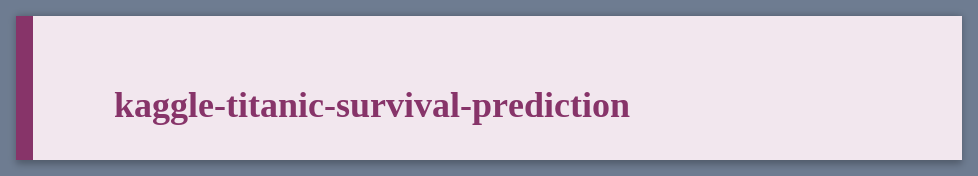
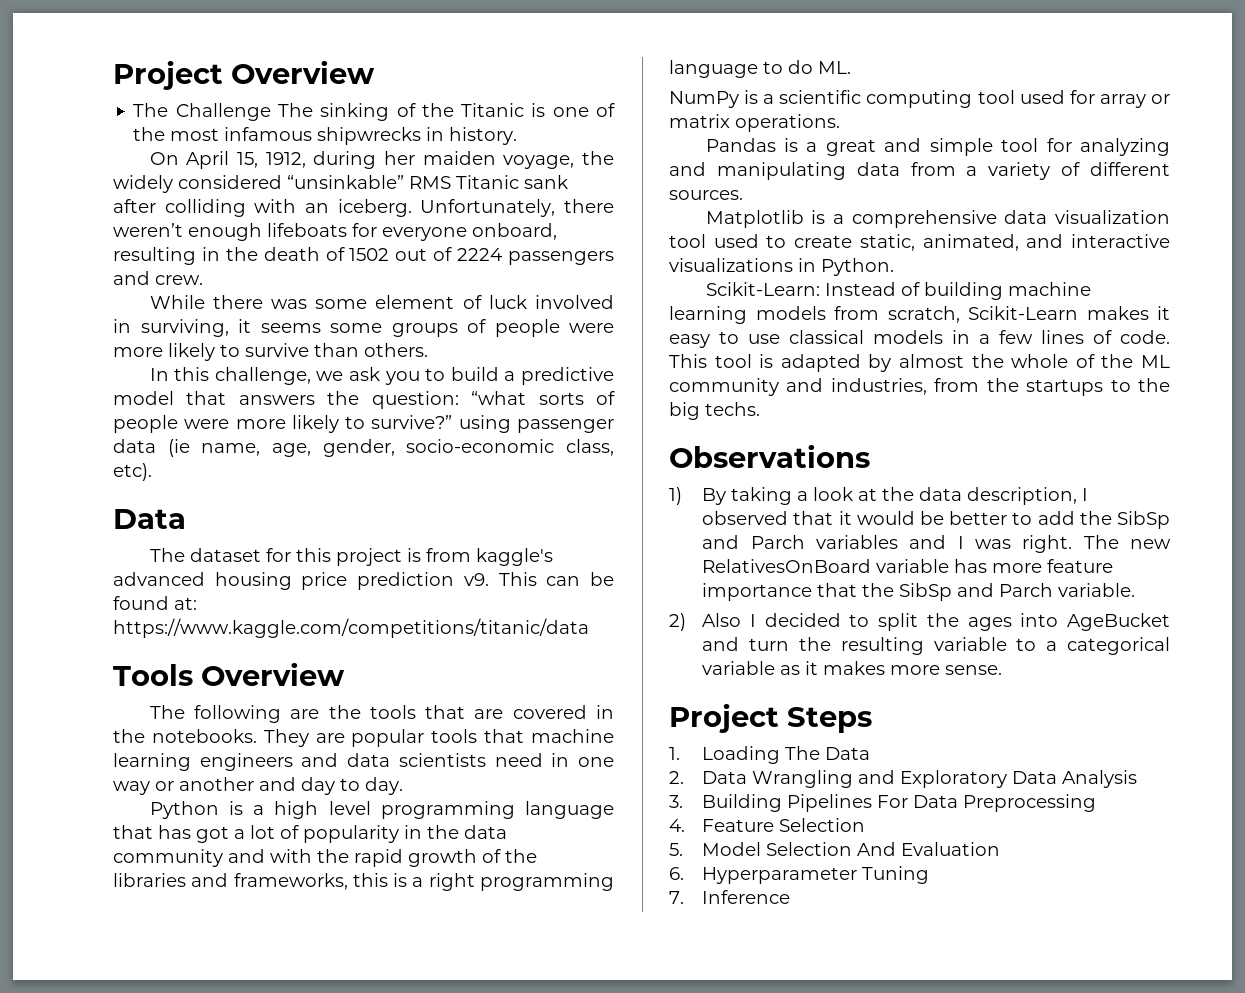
[114,92,630,125] kaggle-titanic-survival-prediction -> [113,60,375,90] [133,103,615,121] [133,127,518,145] [149,151,614,169] [113,175,568,193] [113,199,614,217] [113,223,557,241] [113,247,615,265] [113,271,203,285] [149,295,614,309] [113,319,614,337] [113,343,428,361] [149,367,614,385] [113,391,615,409] [113,415,614,433] [113,439,614,457] [113,463,152,481] [113,509,186,529] [149,548,553,566] [113,572,614,590] [113,596,197,610] [113,618,589,638] [113,662,345,686] [149,705,614,723] [113,729,614,747] [113,753,614,771] [113,777,403,795] [149,801,614,819] [113,825,507,843] [113,849,537,867] [113,873,614,891] [669,60,851,78] [669,90,1170,108] [669,114,840,132] [705,138,1170,156] [669,162,1170,180] [669,190,743,200] [705,210,1170,228] [669,234,1170,251] [669,258,894,276] [705,282,1091,300] [669,306,1170,324] [669,330,1170,348] [669,354,1170,372] [669,378,1170,396] [669,402,760,420] [669,444,870,468] [669,487,1089,505] [702,511,1170,529] [702,535,1171,553] [702,559,1114,573] [702,583,1136,601] [669,613,1170,631] [702,637,1170,655] [702,661,1003,675] [669,703,872,733] [669,746,871,764] [669,770,1138,788] [669,794,1097,812] [669,818,866,832] [669,842,1001,856] [669,866,930,884] [669,890,791,904] Project Overview // The Challenge The sinking of the Titanic is one of the most infamous shipwrecks in history. // On April 15, 1912, during her maiden voyage, the widely considered “unsinkable” RMS Titanic sank after colliding with an iceberg. Unfortunately, there weren’t enough lifeboats for everyone onboard, resulting in the death of 1502 out of 2224 passengers and crew. // While there was some element of luck involved in surviving, it seems some groups of people were more likely to survive than others. // In this challenge, we ask you to build a predictive model that answers the question: “what sorts of people were more likely to survive?” using passenger data (ie name, age, gender, socio-economic class, etc). // Data // The dataset for this project is from kaggle's advanced housing price prediction v9. This can be found at: https://www.kaggle.com/competitions/titanic/data // Tools Overview // The following are the tools that are covered in the notebooks. They are popular tools that machine learning engineers and data scientists need in one way or another and day to day. // Python is a high level programming language that has got a lot of popularity in the data community and with the rapid growth of the libraries and frameworks, this is a right programming language to do ML. // NumPy is a scientific computing tool used for array or matrix operations. // Pandas is a great and simple tool for analyzing and manipulating data from a variety of different sources. // Matplotlib is a comprehensive data visualization tool used to create static, animated, and interactive visualizations in Python. // Scikit-Learn: Instead of building machine learning models from scratch, Scikit-Learn makes it easy to use classical models in a few lines of code. This tool is adapted by almost the whole of the ML community and industries, from the startups to the big techs. // Observations // 1) By taking a look at the data description, I observed that it would be better to add the SibSp and Parch variables and I was right. The new RelativesOnBoard variable has more feature importance that the SibSp and Parch variable. // 2) Also I decided to split the ages into AgeBucket and turn the resulting variable to a categorical variable as it makes more sense. // Project Steps // 1. Loading The Data // 2. Data Wrangling and Exploratory Data Analysis // 3. Building Pipelines For Data Preprocessing // 4. Feature Selection // 5. Model Selection And Evaluation // 6. Hyperparameter Tuning // 7. Inference

